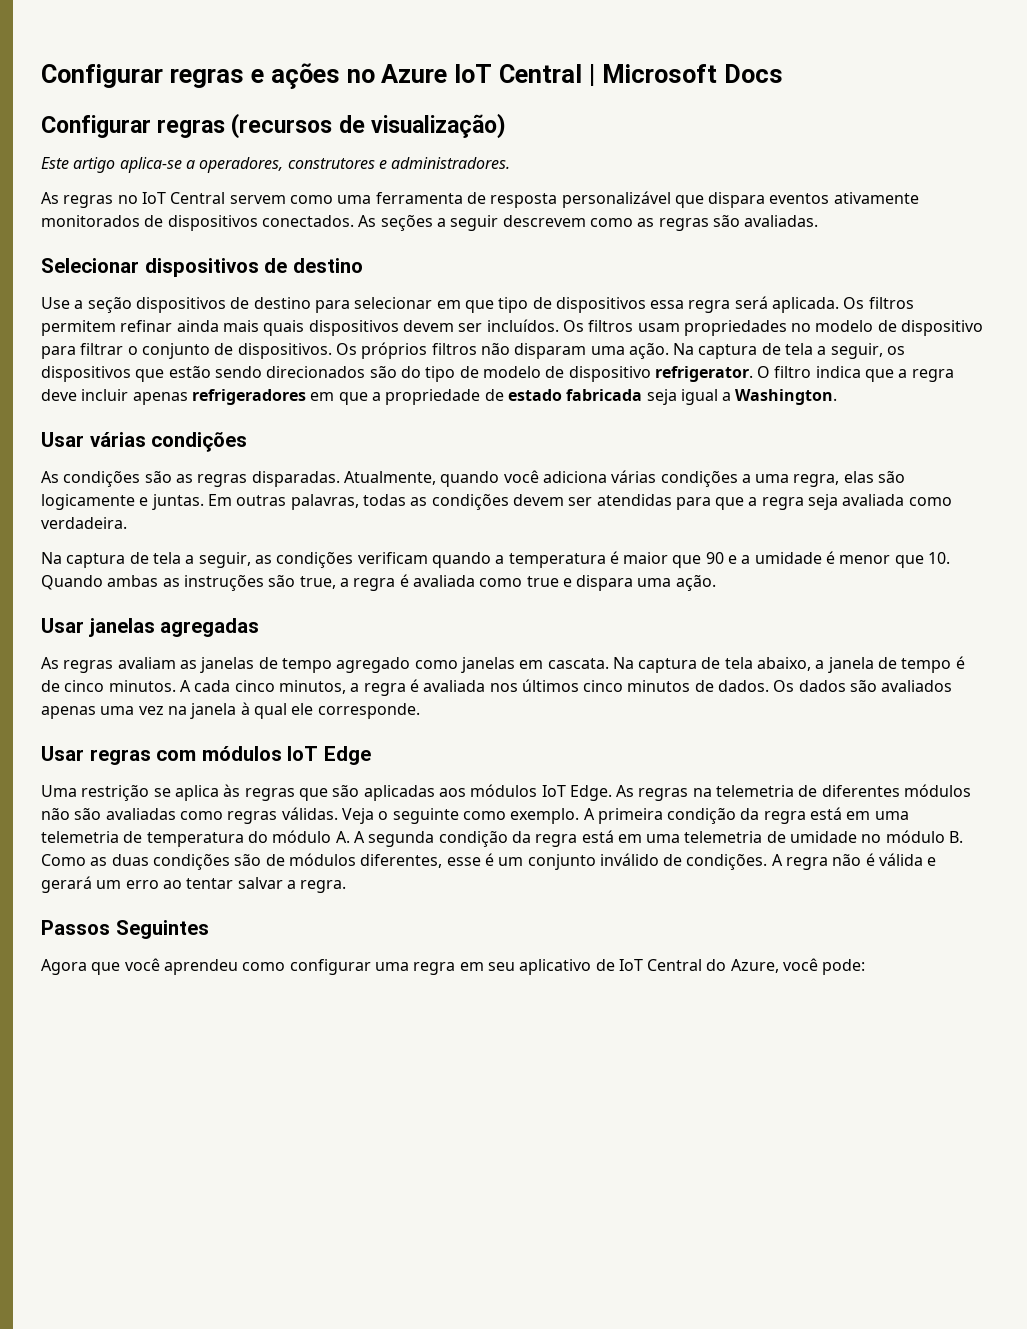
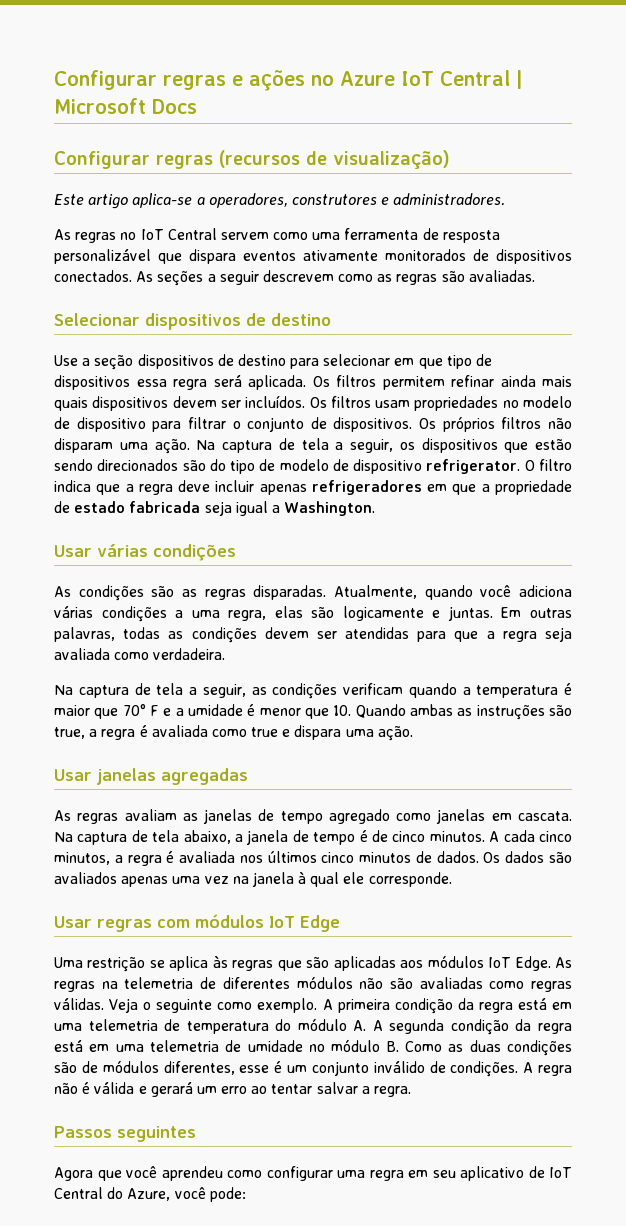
[705,552,724,564] 90 -> [122,704,160,716] 70° F
[115,920,209,939] Seguintes -> [117,1126,196,1142] seguintes

